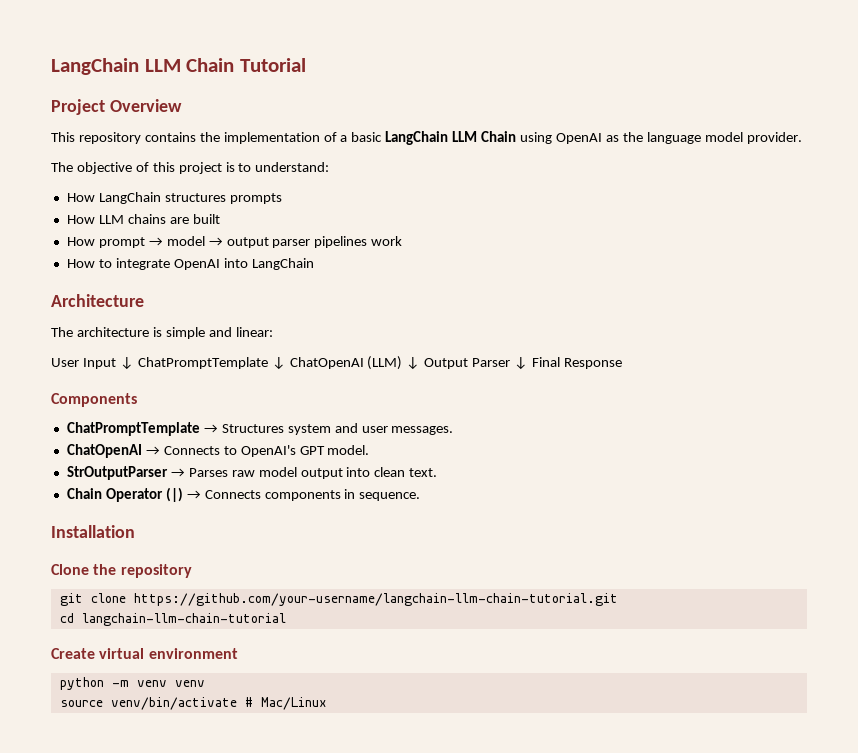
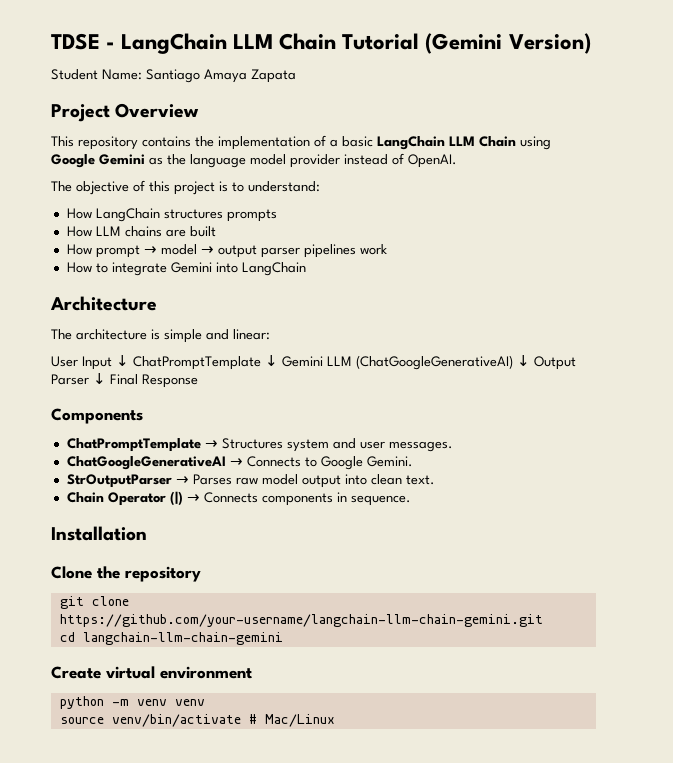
(51, 66) none -> [51,33,116,50] TDSE -
(306, 65) none -> [425,33,591,54] [51,69,296,83] (Gemini Version) // Student Name: Santiago Amaya Zapata
[555,133,602,144] OpenAI -> [51,154,145,168] Google Gemini
[746,132,802,144] provider. -> [290,153,457,168] provider instead of OpenAI.
[173,259,220,270] OpenAI -> [170,262,212,273] Gemini
[289,356,403,370] ChatOpenAI (LLM) -> [282,355,513,370] Gemini LLM (ChatGoogleGenerativeAI)
[66,444,142,458] ChatOpenAI -> [66,456,226,470] ChatGoogleGenerativeAI
[240,445,370,457] OpenAI's GPT model. -> [320,456,413,470] Google Gemini.
[133,593,618,606] https://github.com/your-username/langchain-llm-chain-tutorial.git -> [59,614,543,627] https://github.com/your-username/langchain-llm-chain-gemini.git
[81,613,286,626] langchain-llm-chain-tutorial -> [82,632,283,645] langchain-llm-chain-gemini

